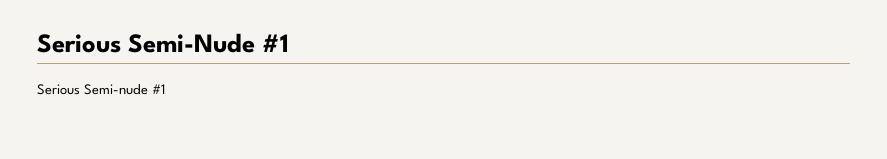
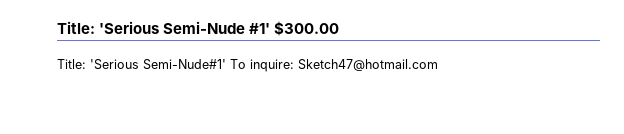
[37,33,290,53] [37,84,165,95] Serious Semi-Nude #1 // Serious Semi-nude #1 -> [57,21,340,36] [57,59,438,72] Title: 'Serious Semi-Nude #1' $300.00 // Title: 'Serious Semi-Nude#1' To inquire: Sketch47@hotmail.com

